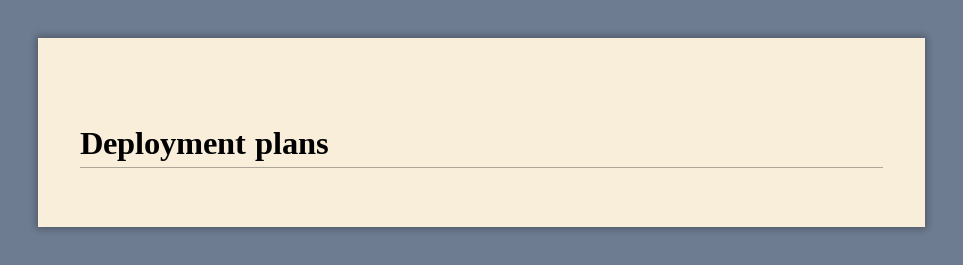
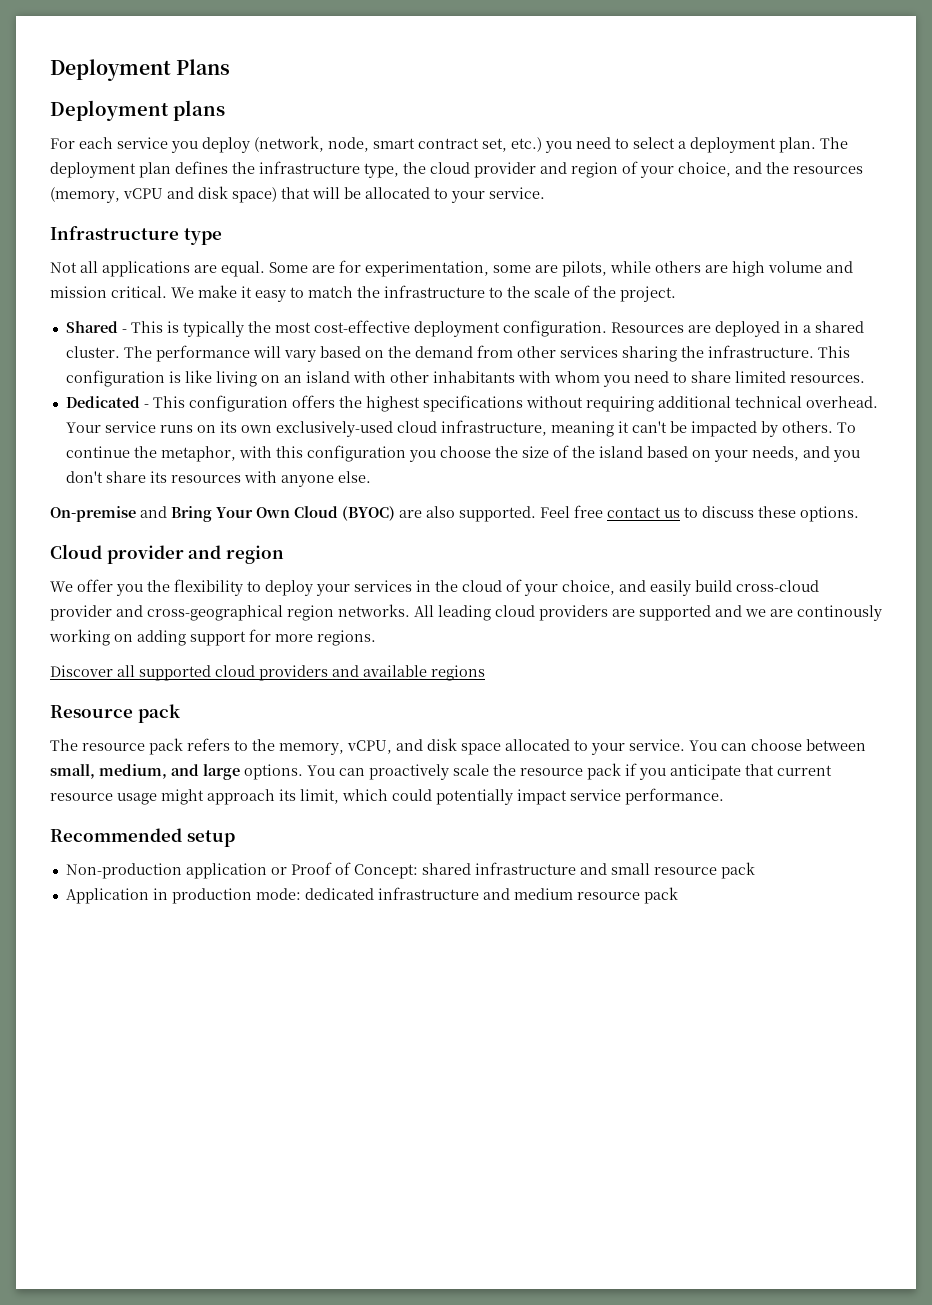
[80,132,246,161] Deployment -> [50,59,231,81] [50,100,169,121] Deployment Plans // Deployment
(329, 146) none -> [50,136,848,153] [50,161,863,178] [50,186,545,203] [50,226,222,245] [50,260,853,277] [50,285,676,302] [65,320,864,337] [65,345,850,362] [65,370,865,387] [65,395,878,412] [65,420,856,437] [65,445,860,462] [65,471,371,487] [50,505,859,522] [50,544,284,564] [50,579,819,596] [50,604,882,621] [49,629,376,646] [50,665,485,681] [50,704,180,723] [50,738,866,755] [50,763,832,780] [50,788,724,805] [50,828,235,847] [65,862,755,879] [65,887,678,904] // For each service you deploy (network, node, smart contract set, etc.) you need to select a deployment plan. The deployment plan defines the infrastructure type, the cloud provider and region of your choice, and the resources (memory, vCPU and disk space) that will be allocated to your service. // Infrastructure type // Not all applications are equal. Some are for experimentation, some are pilots, while others are high volume and mission critical. We make it easy to match the infrastructure to the scale of the project. // Shared - This is typically the most cost-effective deployment configuration. Resources are deployed in a shared cluster. The performance will vary based on the demand from other services sharing the infrastructure. This configuration is like living on an island with other inhabitants with whom you need to share limited resources. // Dedicated - This configuration offers the highest specifications without requiring additional technical overhead. Your service runs on its own exclusively-used cloud infrastructure, meaning it can't be impacted by others. To continue the metaphor, with this configuration you choose the size of the island based on your needs, and you don't share its resources with anyone else. // On-premise and Bring Your Own Cloud (BYOC) are also supported. Feel free contact us to discuss these options. // Cloud provider and region // We offer you the flexibility to deploy your services in the cloud of your choice, and easily build cross-cloud provider and cross-geographical region networks. All leading cloud providers are supported and we are continously working on adding support for more regions. // Discover all supported cloud providers and available regions // Resource pack // The resource pack refers to the memory, vCPU, and disk space allocated to your service. You can choose between small, medium, and large options. You can proactively scale the resource pack if you anticipate that current resource usage might approach its limit, which could potentially impact service performance. // Recommended setup // Non-production application or Proof of Concept: shared infrastructure and small resource pack // Application in production mode: dedicated infrastructure and medium resource pack

